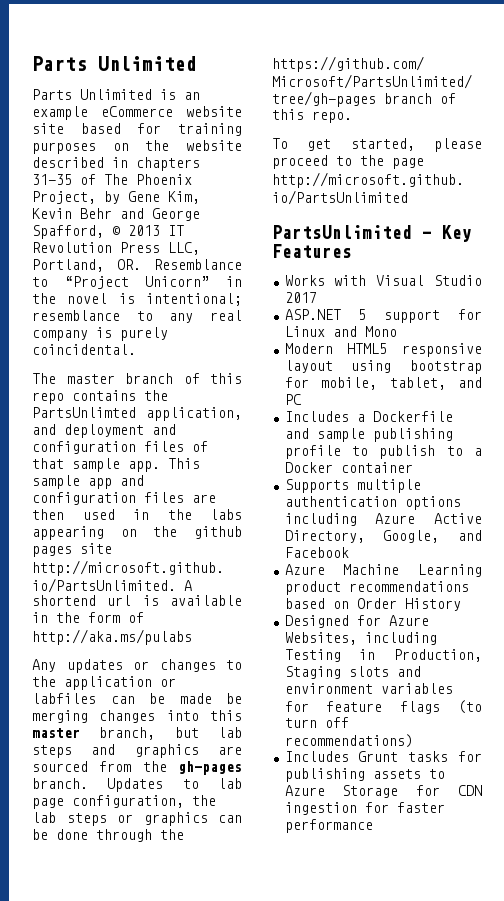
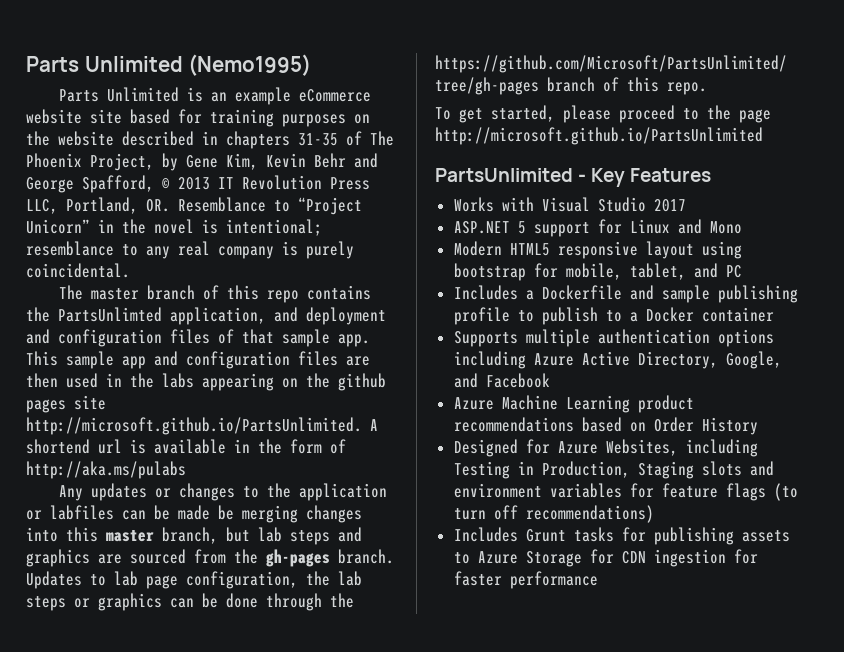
[32,56,197,71] Parts Unlimited -> [26,54,312,76] Parts Unlimited (Nemo1995)

